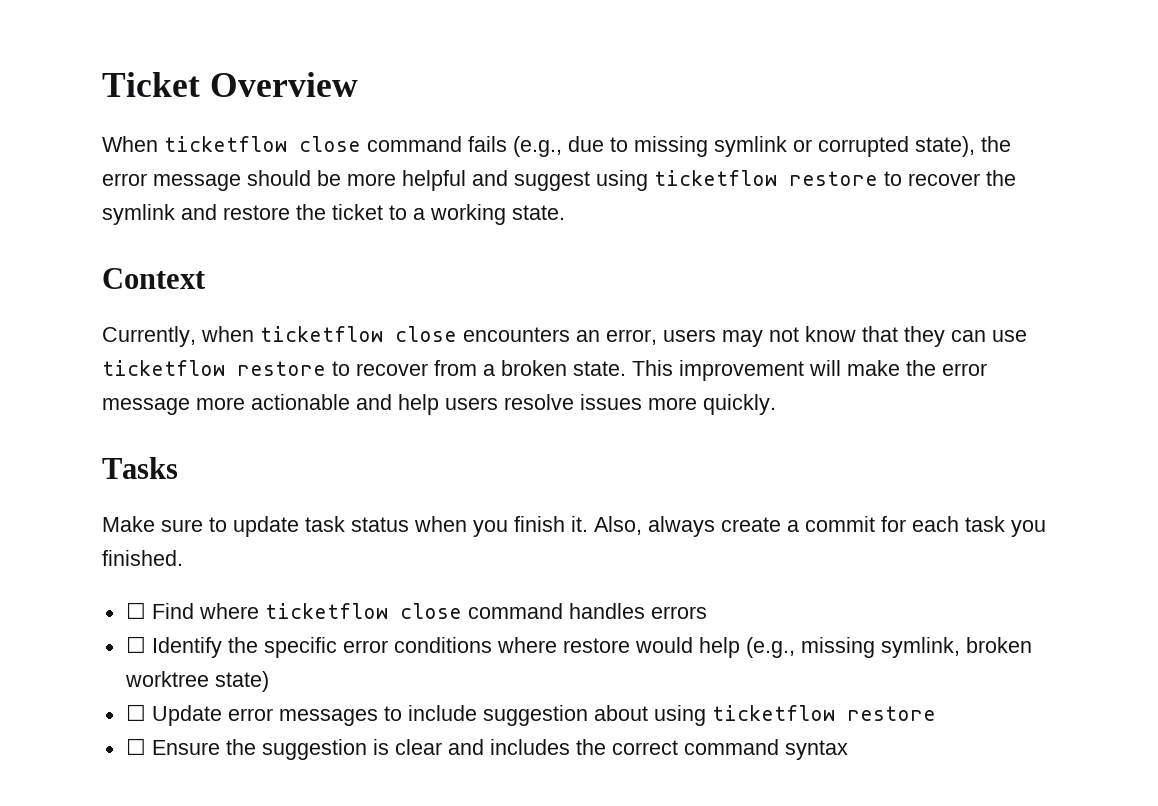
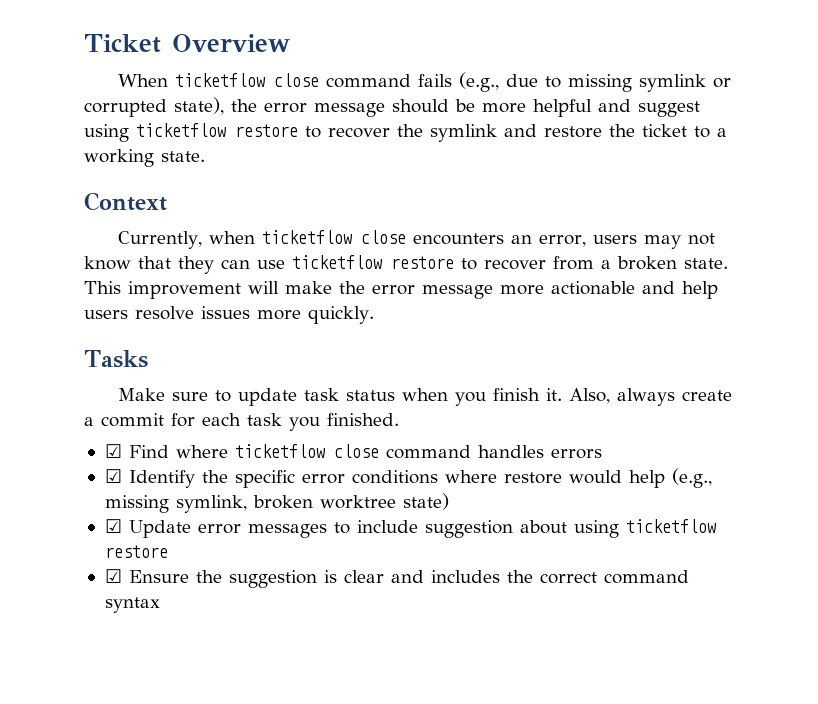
[125,602,146,619] ☐ -> [104,444,122,458] ☑
[125,636,146,653] ☐ -> [104,469,122,483] ☑
[125,704,146,721] ☐ -> [104,519,122,533] ☑
[125,738,146,755] ☐ -> [104,569,122,583] ☑

